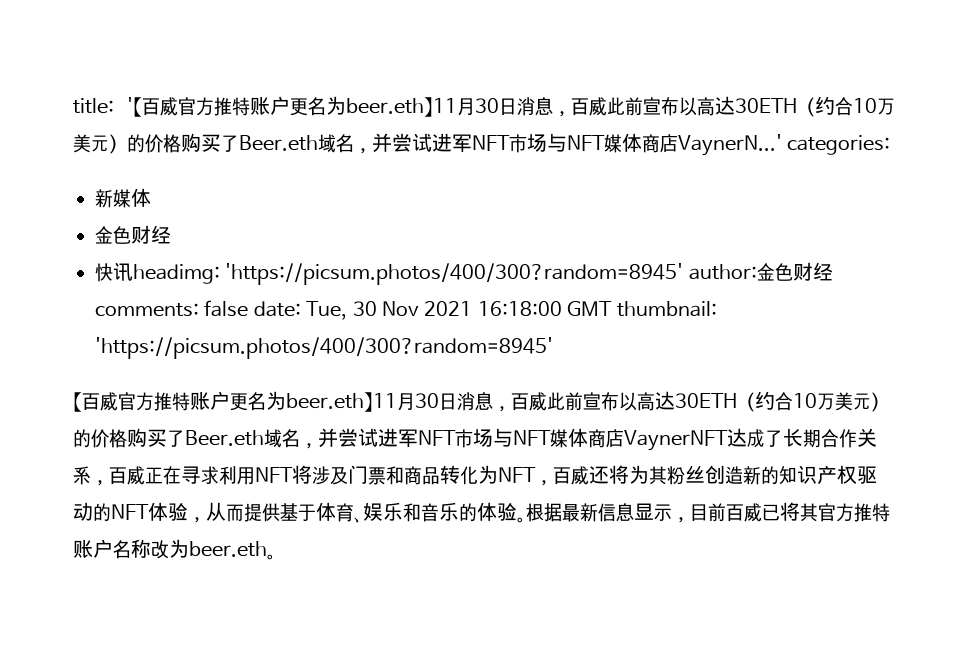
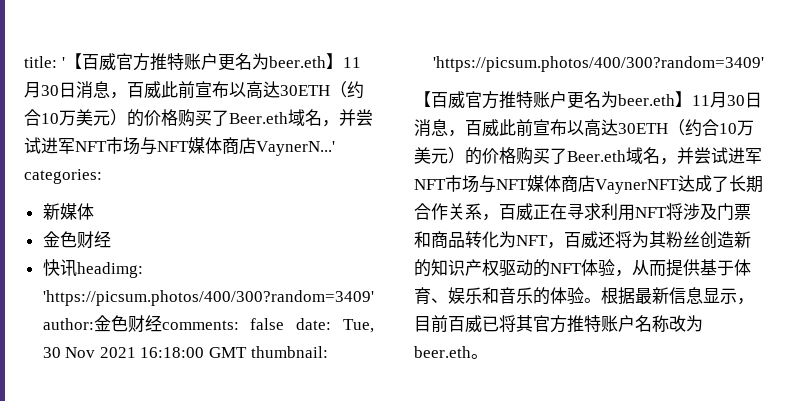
[225,263,684,285] 'https://picsum.photos/400/300?random=8945' -> [42,290,374,306] 'https://picsum.photos/400/300?random=3409'
[95,337,553,359] 'https://picsum.photos/400/300?random=8945' -> [432,56,764,72] 'https://picsum.photos/400/300?random=3409'

